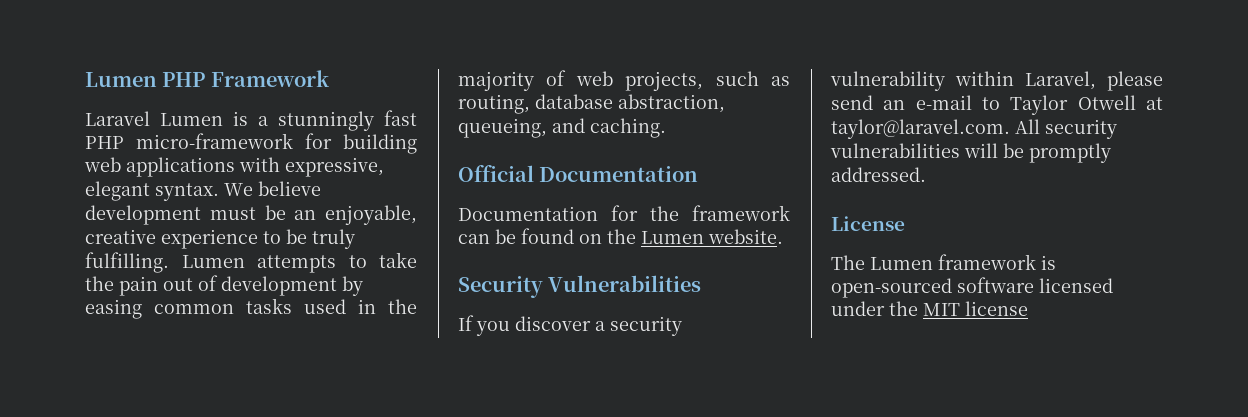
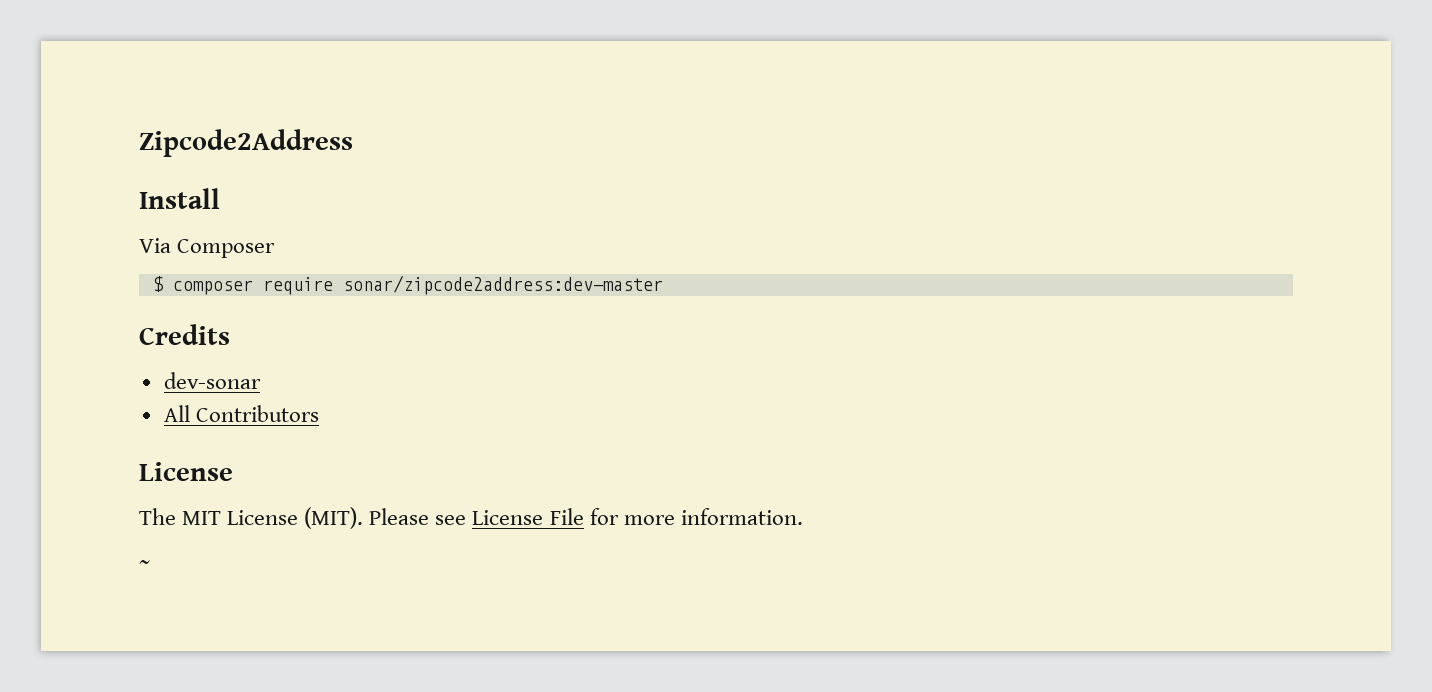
[85,70,329,87] [85,110,417,131] [85,133,417,154] [84,157,384,177] [85,181,321,201] [85,205,417,225] [85,229,355,249] [85,252,417,273] [85,275,363,296] [85,298,417,319] [458,70,790,91] [458,94,725,114] [458,118,666,138] [458,165,699,182] [458,205,790,221] [458,228,783,244] [458,275,702,298] [458,315,682,336] [830,71,1163,91] [831,95,1163,115] [831,119,1117,139] [830,143,1111,163] [831,167,926,182] [831,216,905,231] [831,254,1056,270] [831,277,1113,298] [831,301,1028,316] Lumen PHP Framework // Laravel Lumen is a stunningly fast PHP micro-framework for building web applications with expressive, elegant syntax. We believe development must be an enjoyable, creative experience to be truly fulfilling. Lumen attempts to take the pain out of development by easing common tasks used in the majority of web projects, such as routing, database abstraction, queueing, and caching. // Official Documentation // Documentation for the framework can be found on the Lumen website. // Security Vulnerabilities // If you discover a security vulnerability within Laravel, please send an e-mail to Taylor Otwell at taylor@laravel.com. All security vulnerabilities will be promptly addressed. // License // The Lumen framework is open-sourced software licensed under the MIT license -> [139,129,353,157] [139,188,220,209] [139,238,276,258] [152,275,663,295] [139,324,230,345] [163,372,261,389] [163,405,319,422] [139,462,233,481] [139,507,803,529] [139,560,150,569] Zipcode2Address // Install // Via Composer // $ composer require sonar/zipcode2address:dev-master // Credits // dev-sonar // All Contributors // License // The MIT License (MIT). Please see License File for more information. // ~

